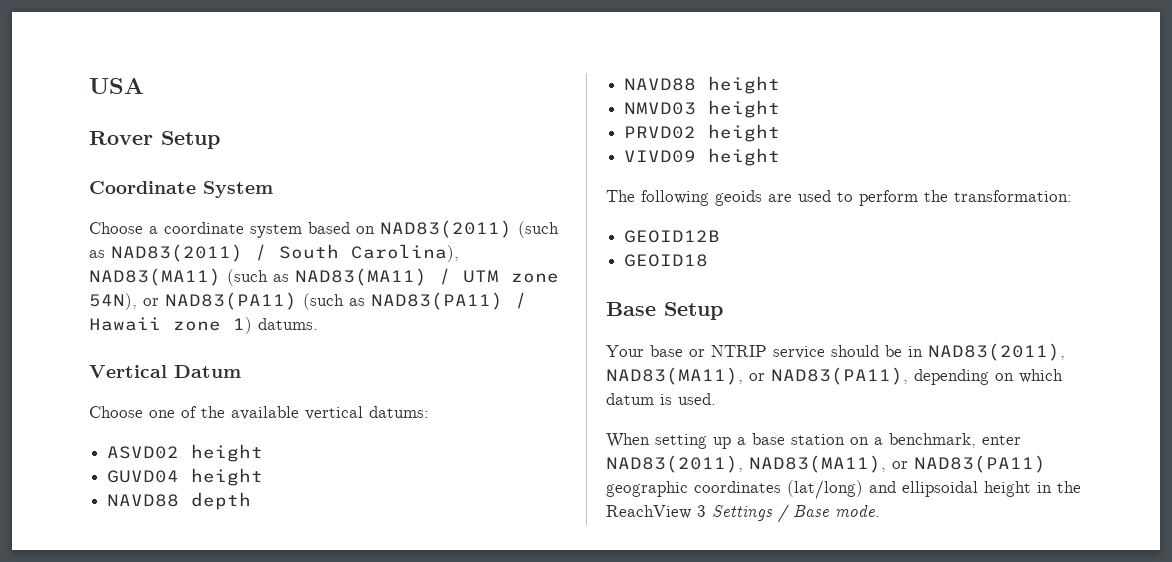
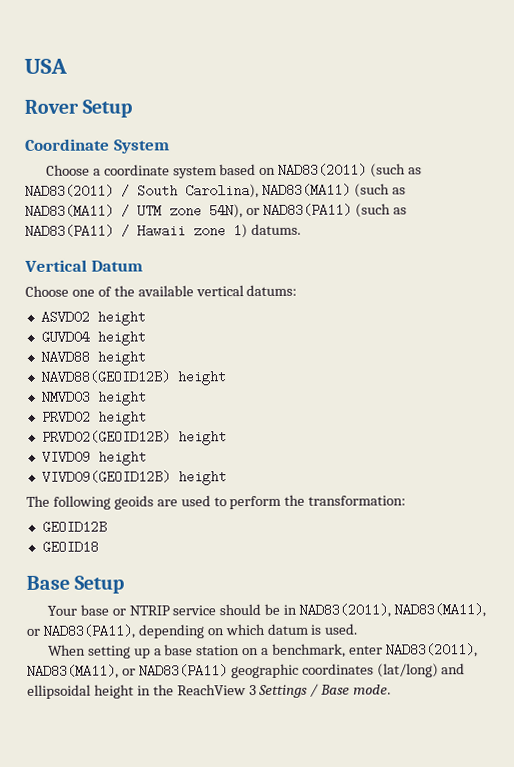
[191,492,252,510] [624,78,697,91] depth // NAVD88 -> [96,350,146,366] [40,370,170,384] height // NAVD88(GEOID12B)
(781, 133) none -> [41,430,227,446] // PRVD02(GEOID12B) height
(781, 157) none -> [41,470,227,486] // VIVD09(GEOID12B) height

